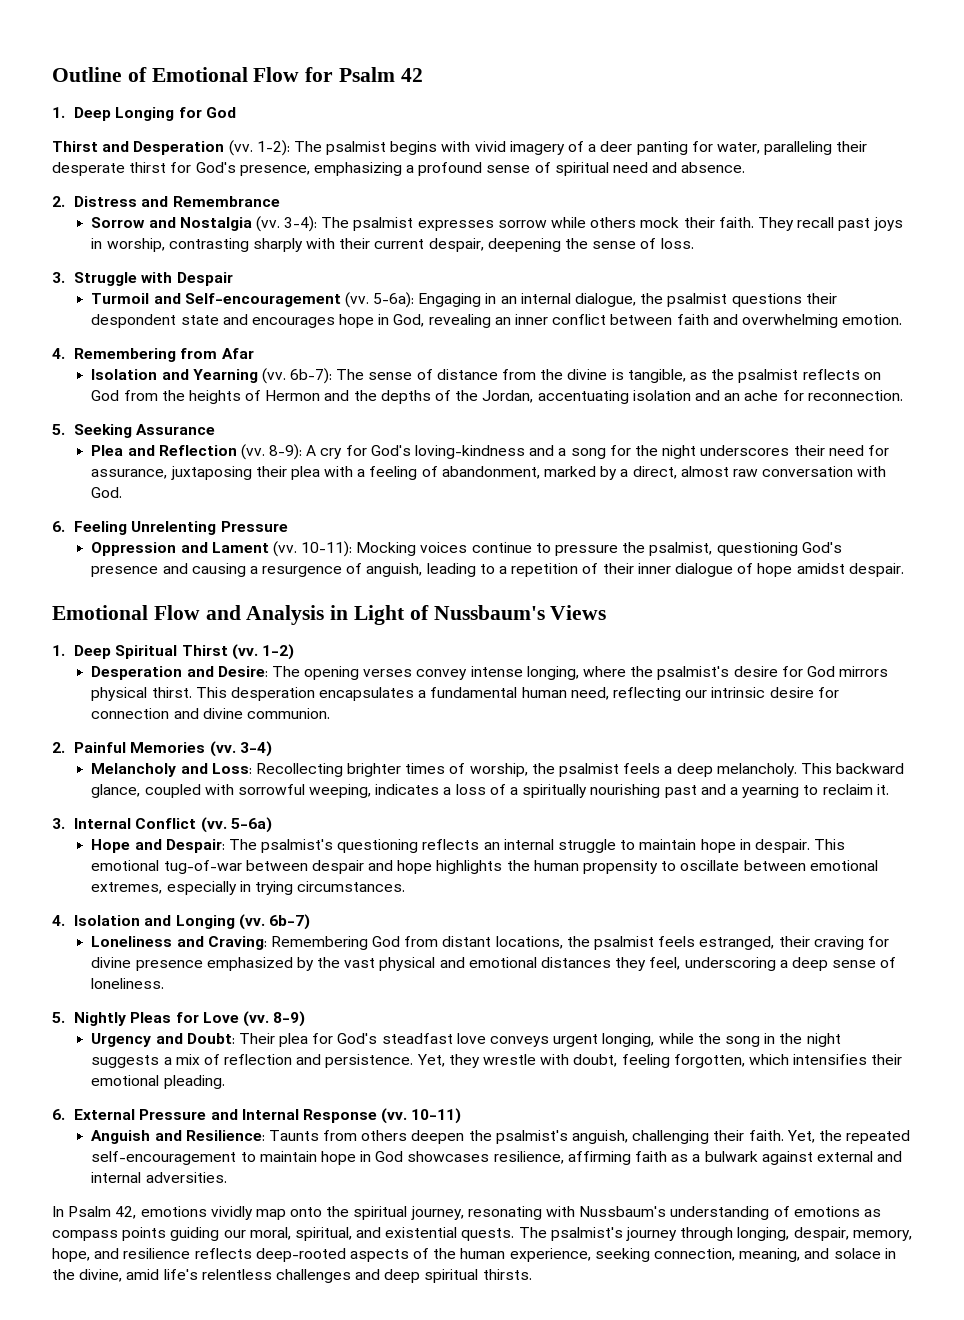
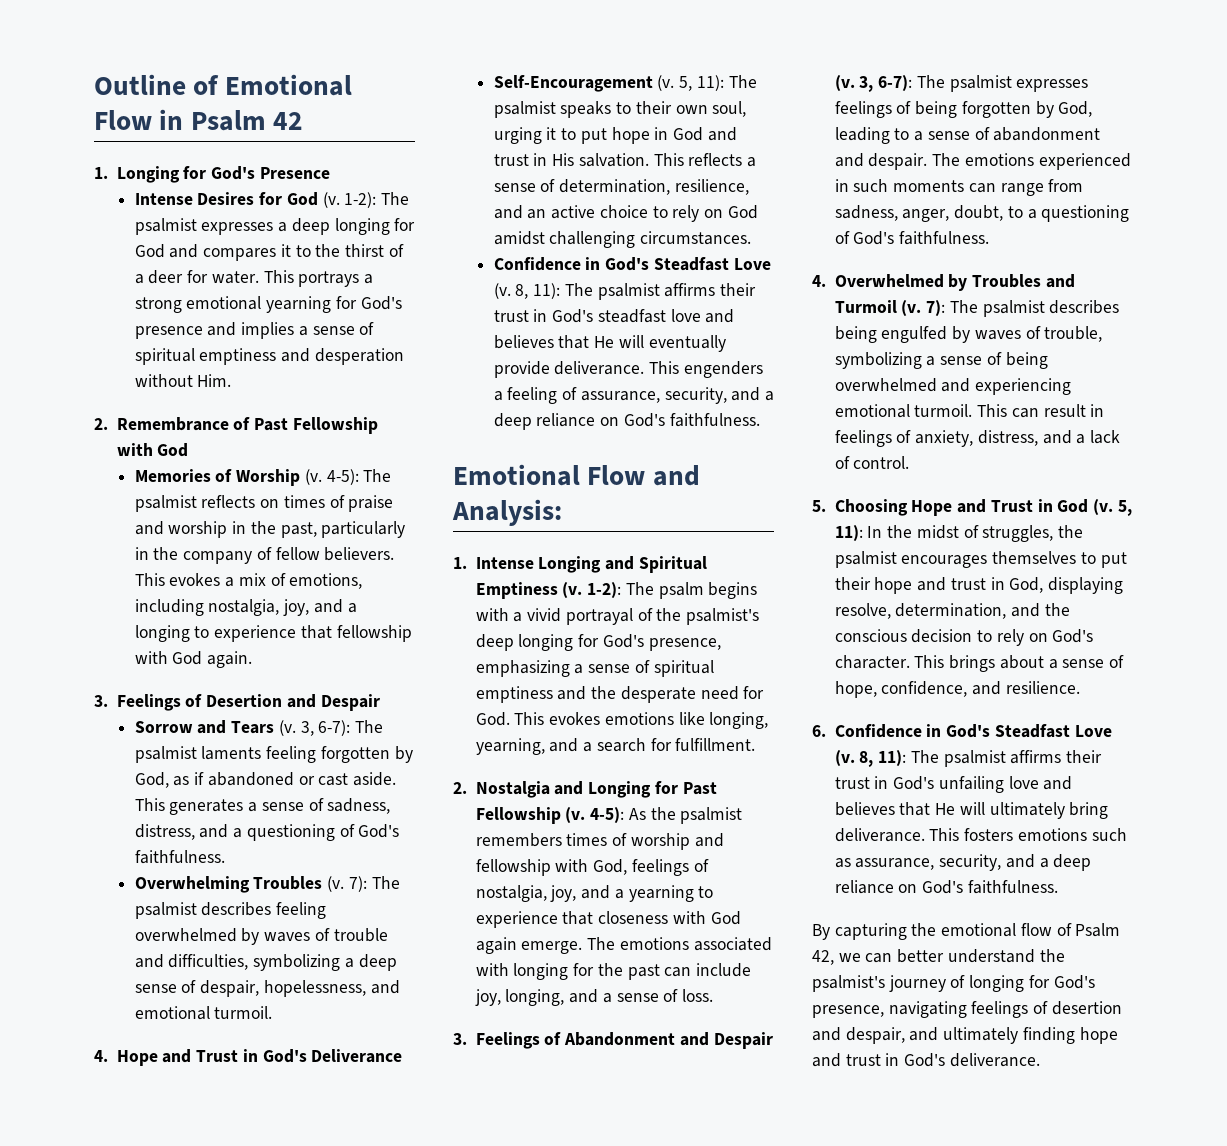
[305,67,334,82] for -> [159,109,184,130] in
[74,107,236,121] [52,140,868,156] [52,162,167,176] Deep Longing for God // Thirst and Desperation (vv. 1-2): The psalmist begins with vivid imagery of a deer panting for water, paralleling their desperate thirst -> [116,166,330,183] [134,192,409,208] [134,218,416,235] [134,244,404,261] [134,270,373,287] [134,296,402,313] [134,322,375,339] [134,348,404,365] [134,374,232,387] [94,417,378,434] [116,443,189,457] [134,469,392,486] [134,495,394,512] [134,521,406,538] [134,547,395,564] [134,573,363,589] [134,599,357,616] [134,625,412,642] [134,651,253,668] [94,694,380,711] [134,720,383,736] [134,746,413,763] [134,772,396,788] [134,798,391,815] [134,824,400,841] [134,850,225,864] [134,876,400,893] [134,902,327,919] [134,928,388,945] [134,954,397,971] [134,980,400,997] [134,1006,273,1020] [94,1049,403,1066] [493,75,757,92] [493,101,747,118] [493,127,737,144] [493,153,756,167] [493,179,749,195] [493,205,758,222] [493,231,752,248] [493,257,771,271] [493,283,756,300] [493,309,735,323] [493,335,726,352] [493,361,763,378] [493,387,774,404] [493,413,760,430] [453,464,700,486] [452,499,562,526] [453,556,707,573] [475,582,758,599] [475,608,760,625] [475,634,574,651] Longing for God's Presence // Intense Desires for God (v. 1-2): The psalmist expresses a deep longing for God and compares it to the thirst of a deer for water. This portrays a strong emotional yearning for God's presence and implies a sense of spiritual emptiness and desperation without Him. // 2. Remembrance of Past Fellowship with God // Memories of Worship (v. 4-5): The psalmist reflects on times of praise and worship in the past, particularly in the company of fellow believers. This evokes a mix of emotions, including nostalgia, joy, and a longing to experience that fellowship with God again. // 3. Feelings of Desertion and Despair // Sorrow and Tears (v. 3, 6-7): The psalmist laments feeling forgotten by God, as if abandoned or cast aside. This generates a sense of sadness, distress, and a questioning of God's faithfulness. // Overwhelming Troubles (v. 7): The psalmist describes feeling overwhelmed by waves of trouble and difficulties, symbolizing a deep sense of despair, hopelessness, and emotional turmoil. // 4. Hope and Trust in God's Deliverance // Self-Encouragement (v. 5, 11): The psalmist speaks to their own soul, urging it to put hope in God and trust in His salvation. This reflects a sense of determination, resilience, and an active choice to rely on God amidst challenging circumstances. // Confidence in God's Steadfast Love (v. 8, 11): The psalmist affirms their trust in God's steadfast love and believes that He will eventually provide deliverance. This engenders a feeling of assurance, security, and a deep reliance on God's faithfulness. // Emotional Flow and Analysis: // 1. Intense Longing and Spiritual Emptiness (v. 1-2): The psalm begins with a vivid portrayal of the psalmist's deep longing
[418,162,746,176] [52,196,280,207] [91,216,903,232] [91,238,694,252] [52,272,233,286] [91,292,837,308] [91,314,903,328] [52,348,254,362] [91,368,881,384] [91,390,903,404] [52,424,216,438] [91,444,889,460] [91,466,887,480] [91,487,123,498] [52,521,288,535] [91,541,842,557] [91,563,904,577] [52,605,607,625] [52,644,295,660] [91,666,889,680] [91,687,839,701] [91,708,330,719] [52,741,272,757] [91,763,905,777] [91,784,889,798] [52,817,272,833] [91,839,846,853] [91,860,878,874] [91,881,406,895] [52,914,311,930] [91,936,889,950] [91,957,897,971] [91,978,165,989] [52,1011,306,1027] [91,1033,841,1047] [91,1054,903,1068] [91,1075,225,1089] [52,1108,462,1124] [91,1130,911,1144] [91,1151,903,1165] [91,1172,227,1183] [52,1206,881,1220] [52,1227,912,1241] [52,1248,896,1262] [52,1269,532,1283] profound sense of spiritual need and absence. // 2. Distress and Remembrance // Sorrow and Nostalgia (vv. 3-4): The psalmist expresses sorrow while others mock their faith. They recall past joys in worship, contrasting sharply with their current despair, deepening the sense of loss. // 3. Struggle with Despair // Turmoil and Self-encouragement (vv. 5-6a): Engaging in an internal dialogue, the psalmist questions their despondent state and encourages hope in God, revealing an inner conflict between faith and overwhelming emotion. // 4. Remembering from Afar // Isolation and Yearning (vv. 6b-7): The sense of distance from the divine is tangible, as the psalmist reflects on God from the heights of Hermon and the depths of the Jordan, accentuating isolation and an ache for reconnection. // 5. Seeking Assurance // Plea and Reflection (vv. 8-9): A cry for God's loving-kindness and a song for the night underscores their need for assurance, juxtaposing their plea with a feeling of abandonment, marked by a direct, almost raw conversation with God. // 6. Feeling Unrelenting Pressure // Oppression and Lament (vv. 10-11): Mocking voices continue to pressure the psalmist, questioning God's presence and causing a resurgence of anguish, leading to a repetition of their inner dialogue of hope amidst despair. // Emotional Flow and Analysis in Light of Nussbaum's Views // 1. Deep Spiritual Thirst (vv. 1-2) // Desperation and Desire: The opening verses convey intense longing, where the psalmist's desire for God mirrors physical thirst. This desperation encapsulates a fundamental human need, reflecting our intrinsic desire for connection and divine communion. // 2. Painful Memories (vv. 3-4) // Melancholy and Loss: Recollecting brighter times of worship, the psalmist feels a deep melancholy. This backward glance, coupled with sorrowful weeping, indicates a loss of a spiritually nourishing past and a yearning to reclaim it. // 3. Internal Conflict (vv. 5-6a) // Hope and Despair: The psalmist's questioning reflects an internal struggle to maintain hope in despair. This emotional tug-of-war between despair and hope highlights the human propensity to oscillate between emotional extremes, especially in trying circumstances. // 4. Isolation and Longing (vv. 6b-7) // Loneliness and Craving: Remembering God from distant locations, the psalmist feels estranged, their craving for divine presence emphasized by the vast physical and emotional distances they feel, underscoring a deep sense of loneliness. // 5. Nightly Pleas for Love (vv. 8-9) // Urgency and Doubt: Their plea for God's steadfast love conveys urgent longing, while the song in the night suggests a mix of reflection and persistence. Yet, they wrestle with doubt, feeling forgotten, which intensifies their emotional pleading. // 6. External Pressure and Internal Response (vv. 10-11) // Anguish and Resilience: Taunts from others deepen the psalmist's anguish, challenging their faith. Yet, the repeated self-encouragement to maintain hope in God showcases resilience, affirming faith as a bulwark against external and internal adversities. // In Psalm 42, emotions vividly map onto the spiritual journey, resonating with Nussbaum's understanding of emotions as compass points guiding our moral, spiritual, and existential quests. The psalmist's journey through longing, despair, memory, hope, and resilience reflects deep-rooted aspects of the human experience, seeking connection, meaning, and solace in the divine, amid life's relentless challenges and deep spiritual thirsts. -> [588,660,714,677] [475,686,765,703] [475,712,769,729] [475,738,756,755] [453,781,717,798] [475,807,743,824] [475,833,724,850] [475,859,709,876] [475,885,714,902] [475,911,741,928] [475,937,772,954] [475,963,752,980] [474,989,714,1006] [453,1032,773,1049] [834,75,1089,92] [834,101,1093,118] [834,127,1101,144] [834,153,1131,170] [834,179,1084,196] [834,205,1130,222] [834,231,990,245] [812,274,1075,291] [834,300,1120,317] [834,326,1103,343] [834,352,1048,369] [834,378,1072,395] [834,404,1105,418] [834,430,1121,447] [834,456,910,469] [812,499,1132,516] [834,525,1084,542] [834,551,1127,568] [834,577,1124,594] [834,603,1070,619] [834,629,1094,646] [834,655,1125,672] [834,681,1080,698] [812,724,1112,738] [834,750,1103,767] [834,776,1073,793] [834,802,1109,819] [834,828,1127,842] [834,854,1092,871] [834,880,1058,894] [812,923,1121,940] [812,949,1065,965] [812,975,1095,992] [812,1001,1122,1018] [812,1027,1118,1044] [812,1053,1040,1067] sense of spiritual emptiness and the desperate need for God. This evokes emotions like longing, yearning, and a search for fulfillment. // 2. Nostalgia and Longing for Past Fellowship (v. 4-5): As the psalmist remembers times of worship and fellowship with God, feelings of nostalgia, joy, and a yearning to experience that closeness with God again emerge. The emotions associated with longing for the past can include joy, longing, and a sense of loss. // 3. Feelings of Abandonment and Despair (v. 3, 6-7): The psalmist expresses feelings of being forgotten by God, leading to a sense of abandonment and despair. The emotions experienced in such moments can range from sadness, anger, doubt, to a questioning of God's faithfulness. // 4. Overwhelmed by Troubles and Turmoil (v. 7): The psalmist describes being engulfed by waves of trouble, symbolizing a sense of being overwhelmed and experiencing emotional turmoil. This can result in feelings of anxiety, distress, and a lack of control. // 5. Choosing Hope and Trust in God (v. 5, 11): In the midst of struggles, the psalmist encourages themselves to put their hope and trust in God, displaying resolve, determination, and the conscious decision to rely on God's character. This brings about a sense of hope, confidence, and resilience. // 6. Confidence in God's Steadfast Love (v. 8, 11): The psalmist affirms their trust in God's unfailing love and believes that He will ultimately bring deliverance. This fosters emotions such as assurance, security, and a deep reliance on God's faithfulness. // By capturing the emotional flow of Psalm 42, we can better understand the psalmist's journey of longing for God's presence, navigating feelings of desertion and despair, and ultimately finding hope and trust in God's deliverance.

